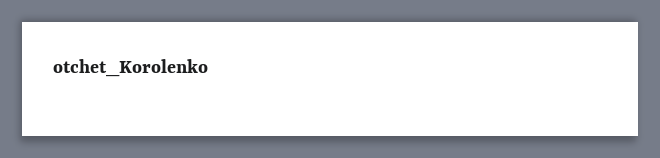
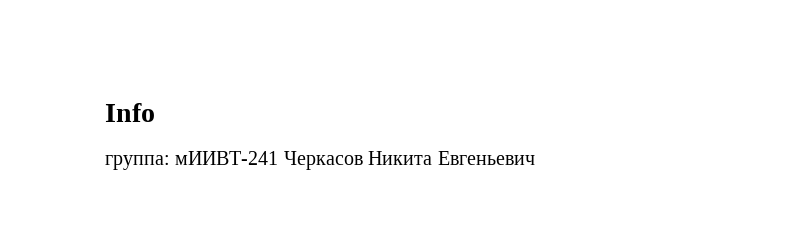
[53,59,208,77] otchet_Korolenko -> [105,103,155,122] [105,151,535,170] Info // группа: мИИВТ-241 Черкасов Никита Евгеньевич

